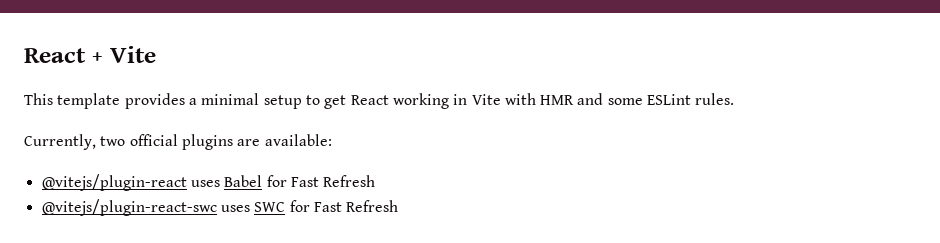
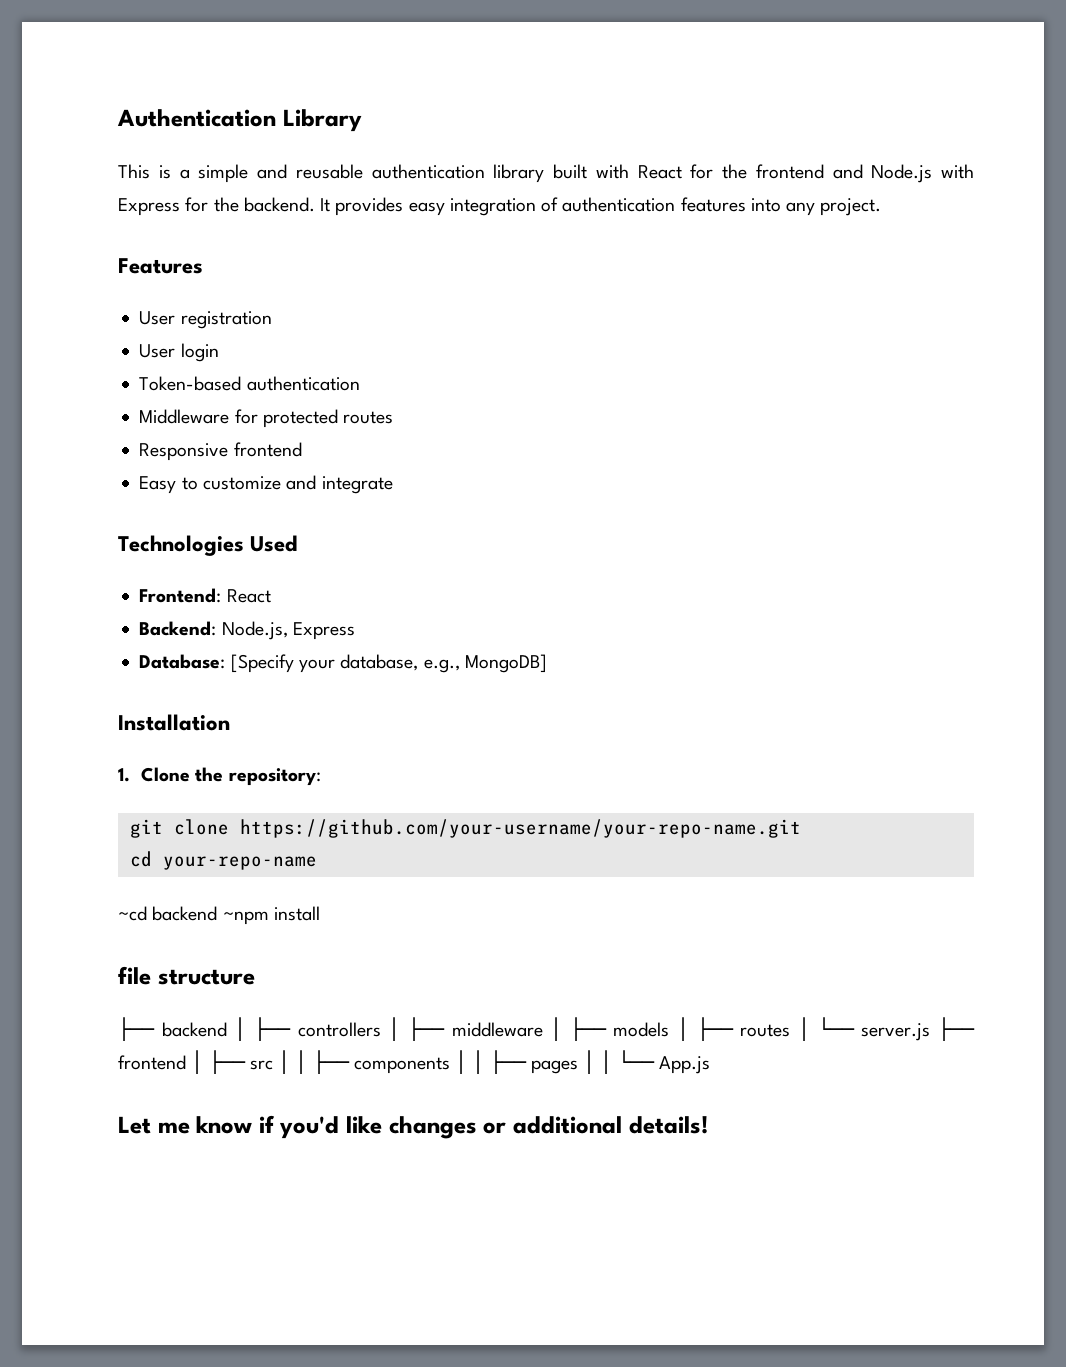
[24,46,156,63] [24,93,735,109] [24,134,332,150] [41,174,376,191] [41,199,399,216] React + Vite // This template provides a minimal setup to get React working in Vite with HMR and some ESLint rules. // Currently, two official plugins are available: // @vitejs/plugin-react uses Babel for Fast Refresh // @vitejs/plugin-react-swc uses SWC for Fast Refresh -> [117,109,362,132] [118,164,974,183] [118,197,882,216] [118,258,203,274] [139,311,272,329] [139,343,219,362] [139,376,360,391] [139,409,394,428] [139,442,302,461] [139,475,393,494] [118,535,299,556] [139,588,271,603] [139,621,355,640] [139,654,547,673] [118,714,230,731] [118,767,321,786] [129,819,801,838] [129,851,317,870] [118,906,320,925] [118,966,255,985] [118,1017,975,1041] [118,1050,710,1074] [118,1115,708,1139] Authentication Library // This is a simple and reusable authentication library built with React for the frontend and Node.js with Express for the backend. It provides easy integration of authentication features into any project. // Features // User registration // User login // Token-based authentication // Middleware for protected routes // Responsive frontend // Easy to customize and integrate // Technologies Used // Frontend: React // Backend: Node.js, Express // Database: [Specify your database, e.g., MongoDB] // Installation // 1. Clone the repository: // git clone https://github.com/your-username/your-repo-name.git // cd your-repo-name // ~cd backend ~npm install // file structure // ├── backend │ ├── controllers │ ├── middleware │ ├── models │ ├── routes │ └── server.js ├── frontend │ ├── src │ │ ├── components │ │ ├── pages │ │ └── App.js // Let me know if you'd like changes or additional details!

